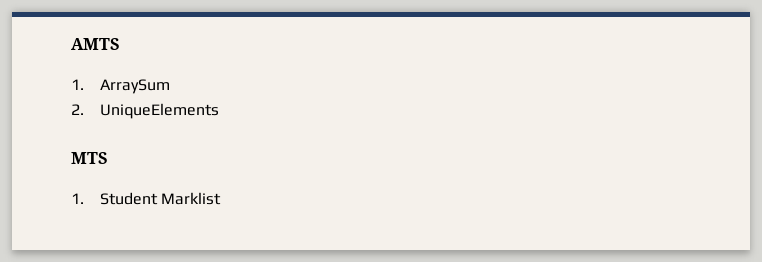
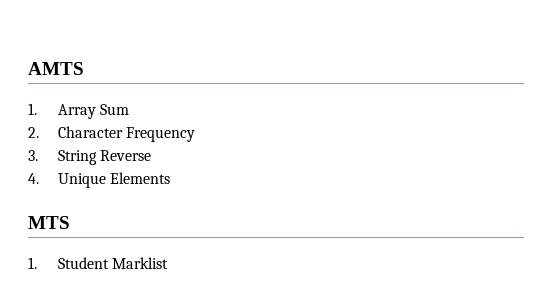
[99,79,170,94] ArraySum -> [57,104,129,119] Array Sum
[99,103,219,119] UniqueElements -> [57,126,195,142] [28,150,151,165] [28,172,170,188] Character Frequency // 3. String Reverse // 4. Unique Elements

